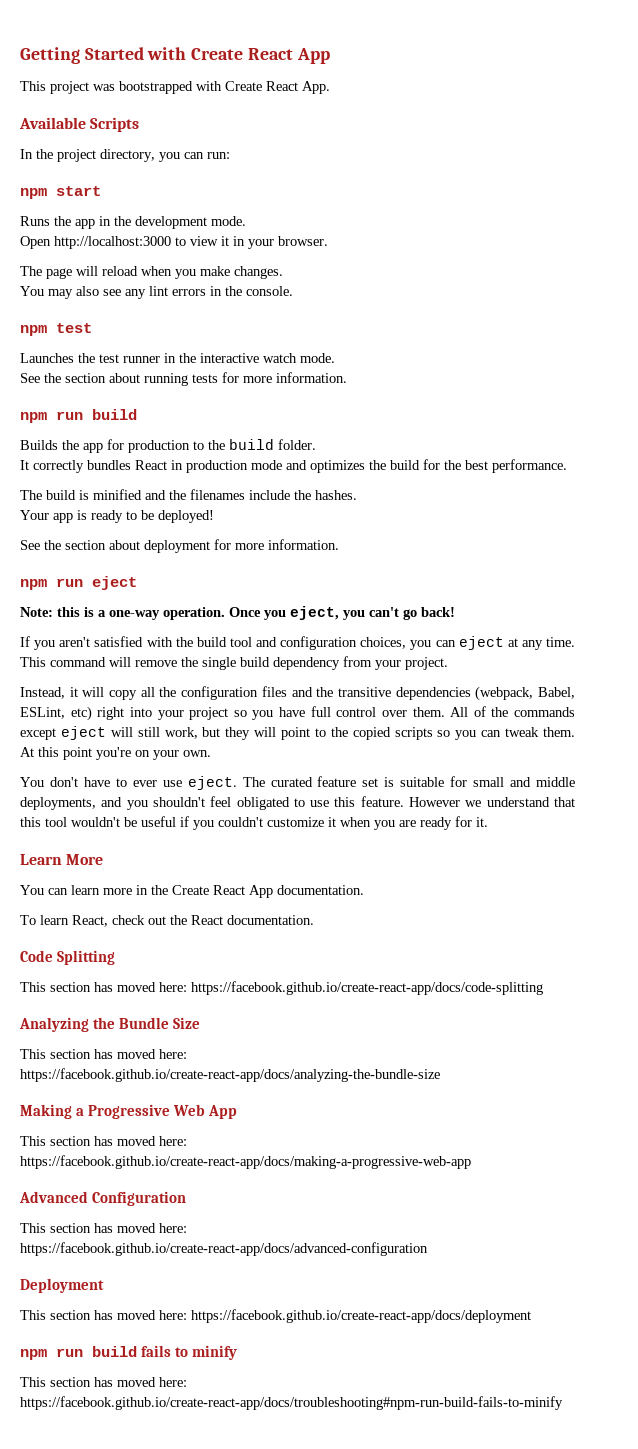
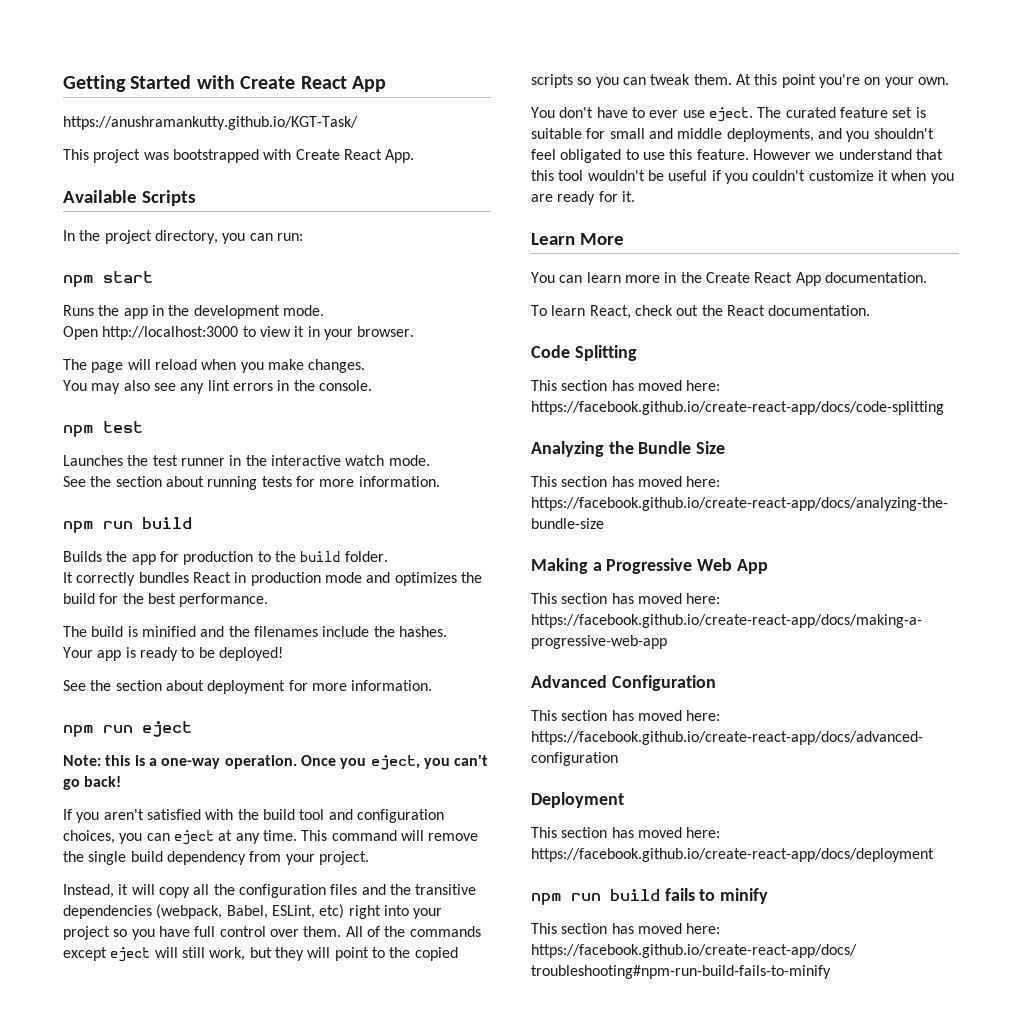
(330, 56) none -> [63,116,358,130] // https://anushramankutty.github.io/KGT-Task/

